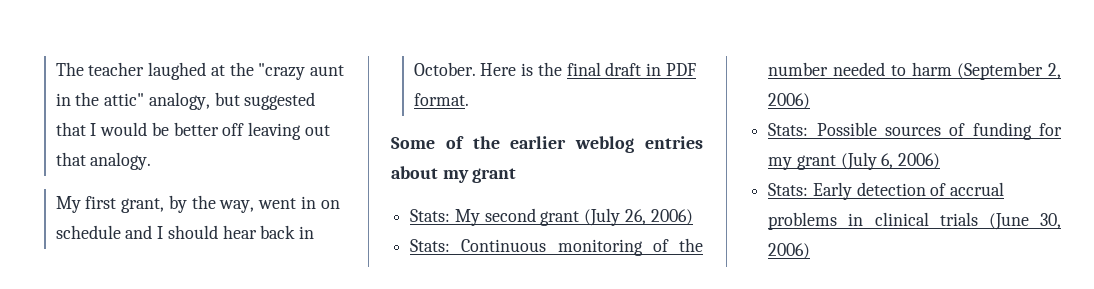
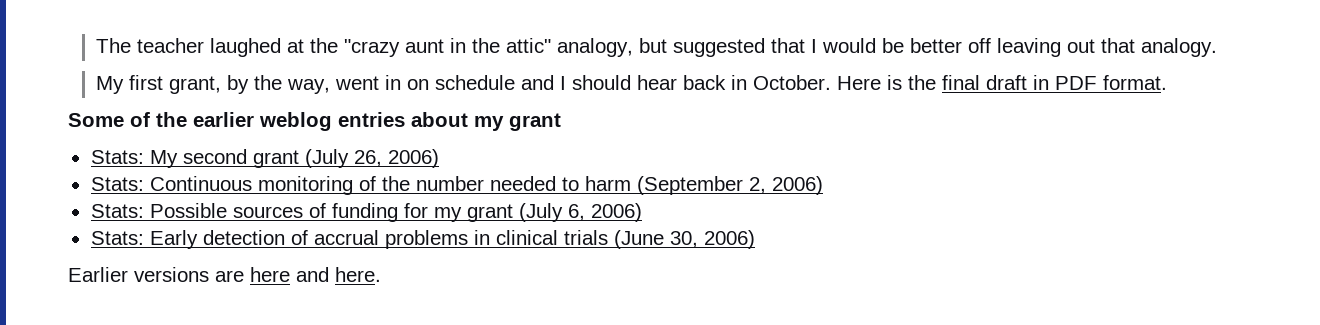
(811, 251) none -> [68,267,381,282] // Earlier versions are here and here.

